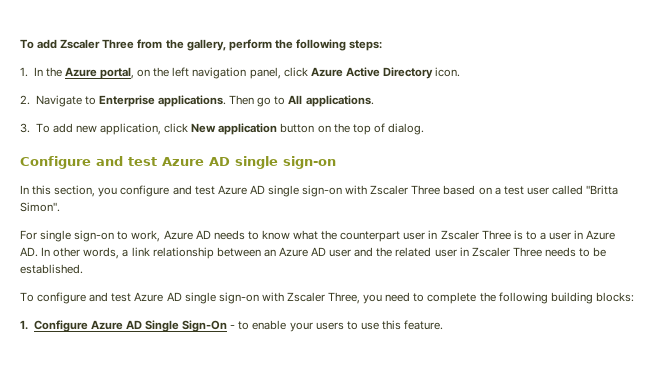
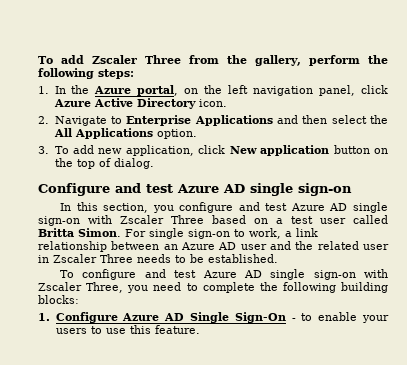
[158,95,374,107] applications. Then go to All applications. -> [194,115,388,126] [53,128,197,139] Applications and then select the All Applications option.
[586,185,619,195] [20,202,60,212] "Britta Simon". // -> [38,228,121,237] Britta Simon.
[163,230,616,242] [20,247,120,259] Azure AD needs to know what the counterpart user in Zscaler Three is to a user in Azure AD. In other words, -> (281, 233) none

